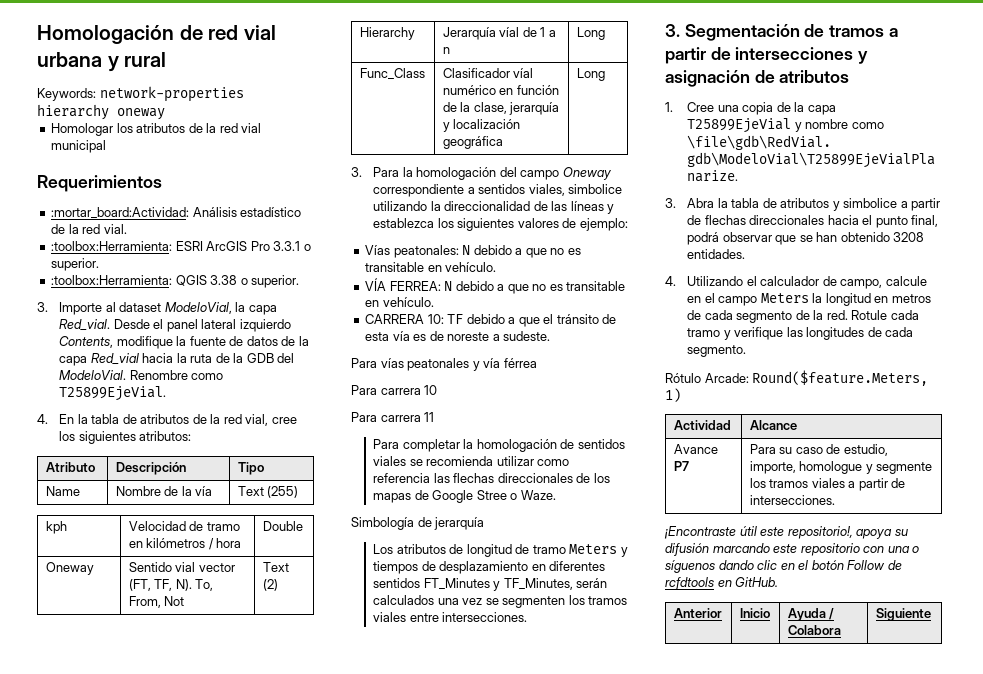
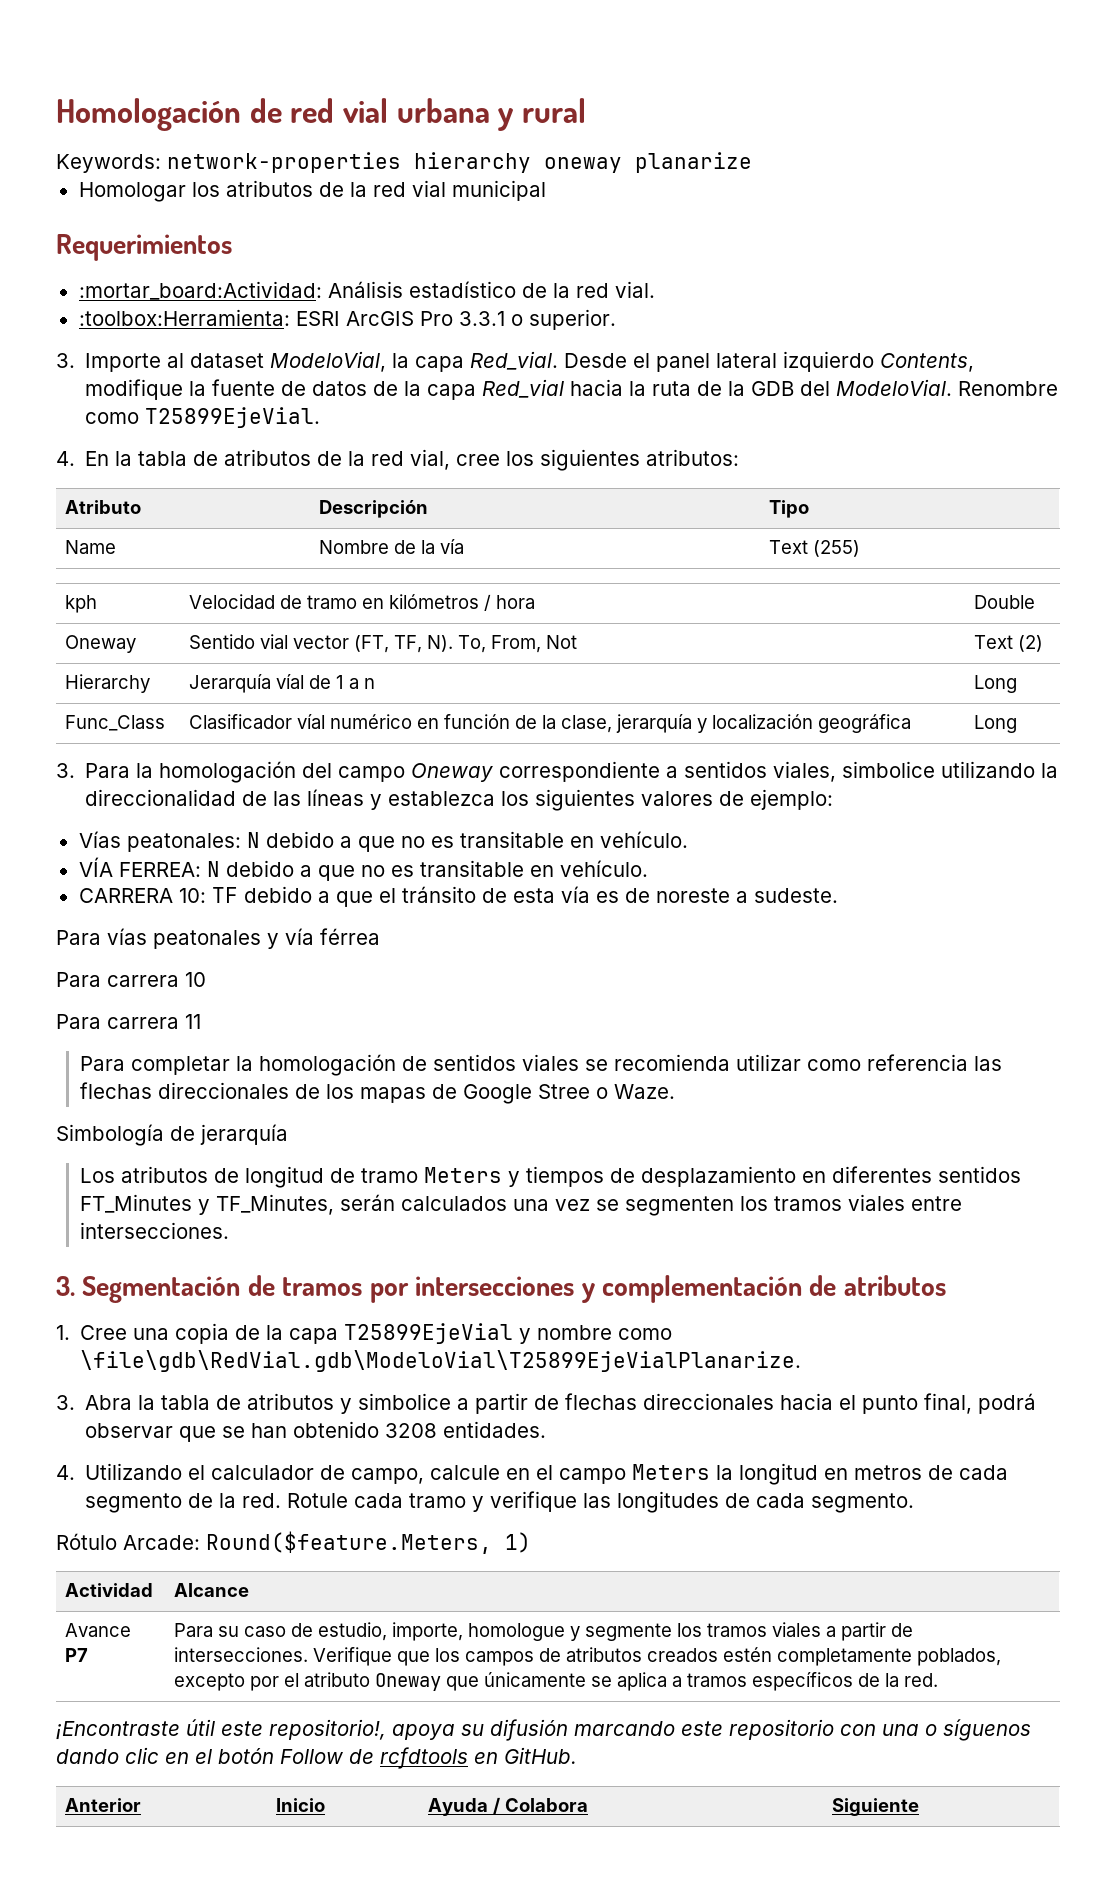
(165, 114) none -> [635,152,752,173] planarize
[51,275,300,288] // :toolbox:Herramienta: QGIS 3.38 o superior. -> (616, 319) none
[888,28,898,37] [665,47,731,64] a partir de -> [369,1283,409,1303] por
[665,70,750,87] asignación -> [601,1275,802,1303] complementación
(835, 500) none -> [313,1647,1002,1666] [174,1672,939,1691] Verifique que los campos de atributos creados estén completamente poblados, excepto por el atributo Oneway que únicamente se aplica a tramos específicos de la red.

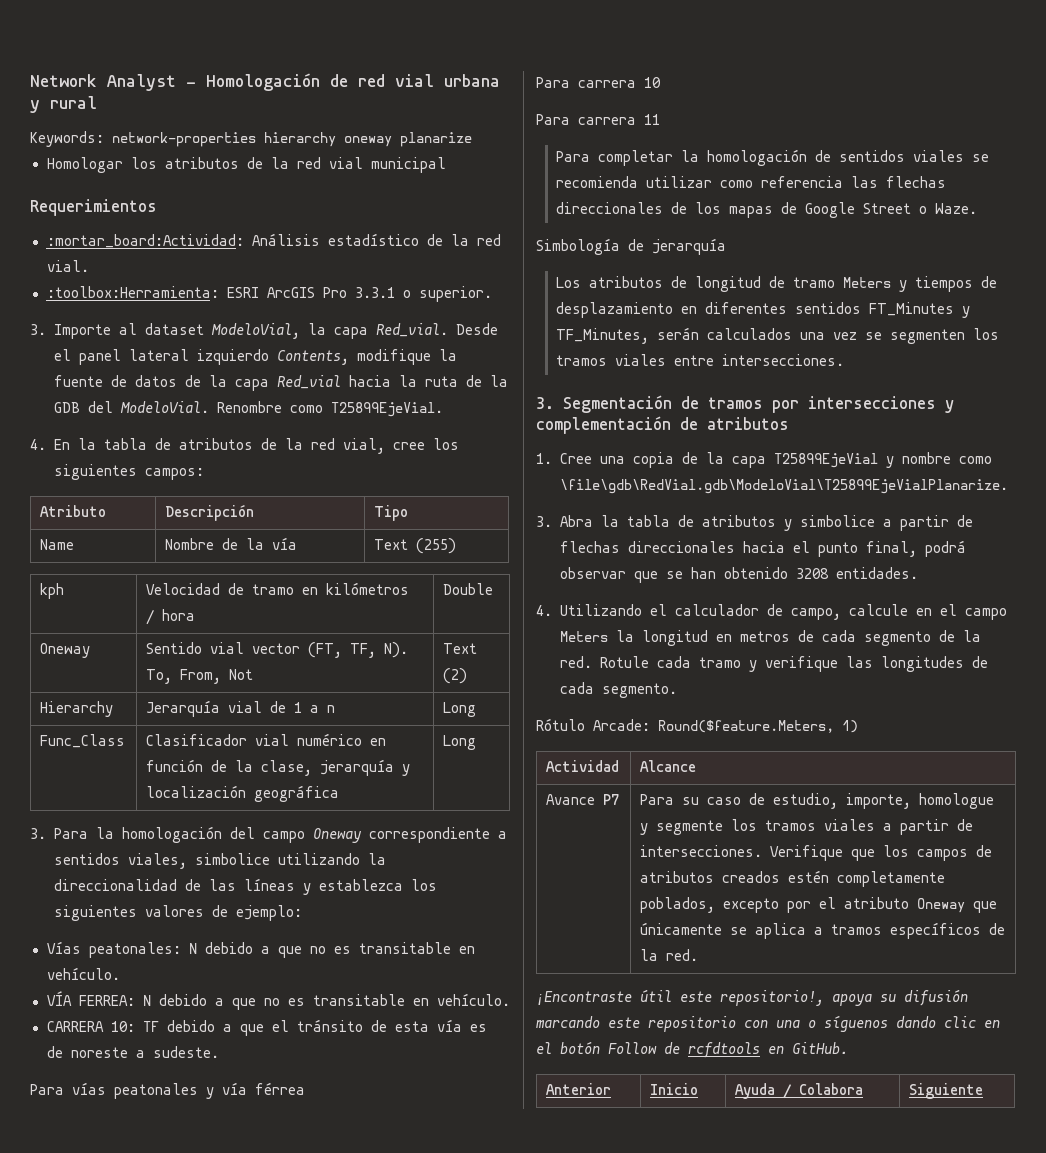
(56, 114) none -> [30,74,196,91] Network Analyst -
[646,449,740,466] atributos: -> [144,468,204,480] campos:
[276,674,305,689] víal -> [228,701,263,713] vial
[297,714,326,729] víal -> [255,734,290,746] vial
[538,1084,591,1099] Stree -> [862,203,911,214] Street

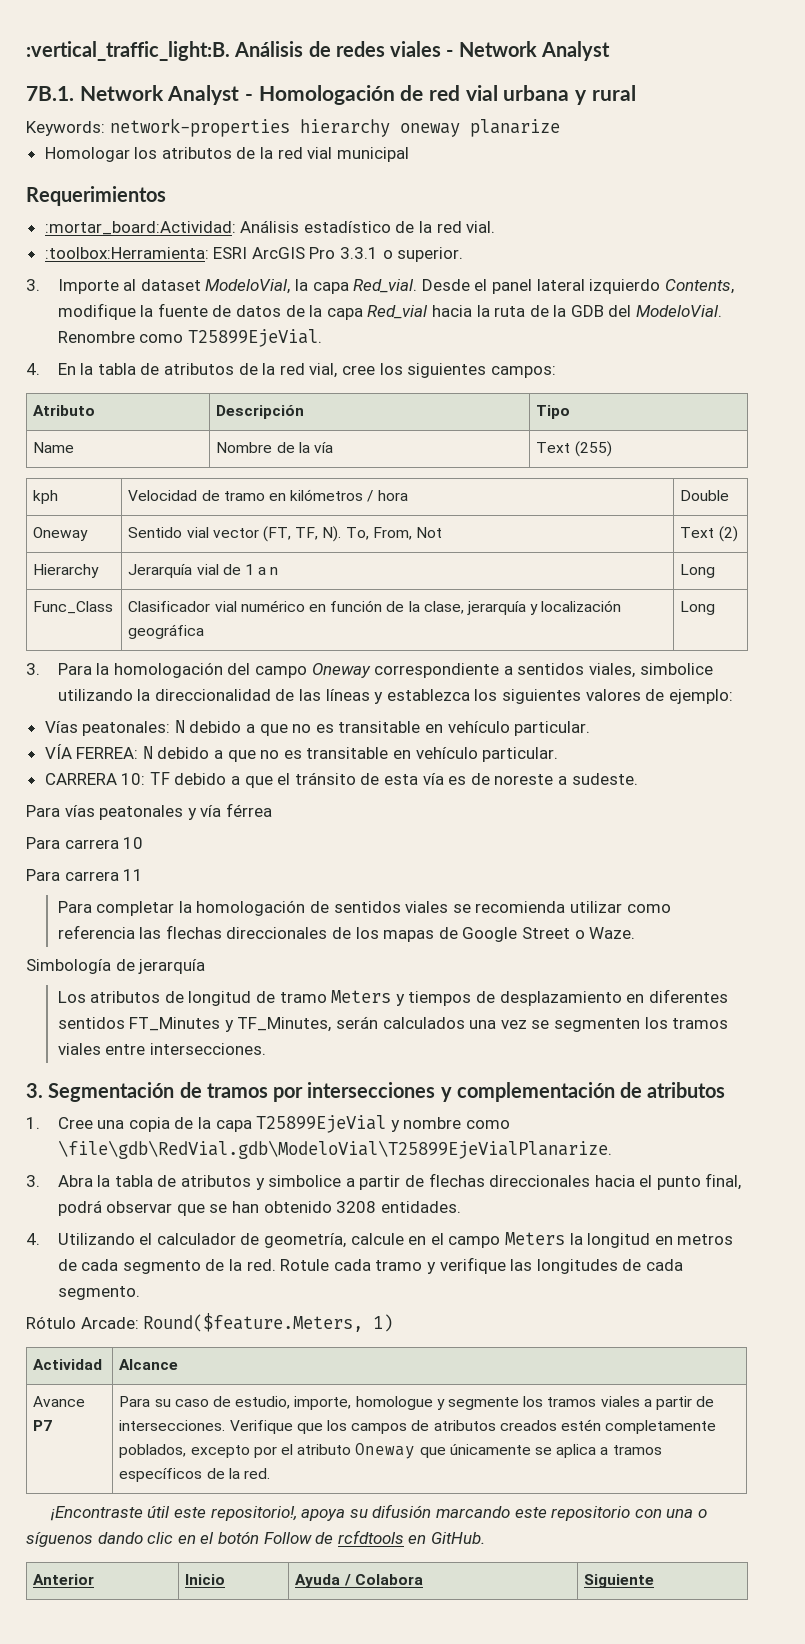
(30, 80) none -> [26,41,610,61] [26,86,74,101] :vertical_traffic_light:B. Análisis de redes viales - Network Analyst // 7B.1.
[46,967,120,980] vehículo. -> [447,721,591,736] vehículo particular.
[436,993,510,1006] vehículo. -> [415,747,559,762] vehículo particular.
[790,608,841,620] campo, -> [263,1233,346,1248] geometría,

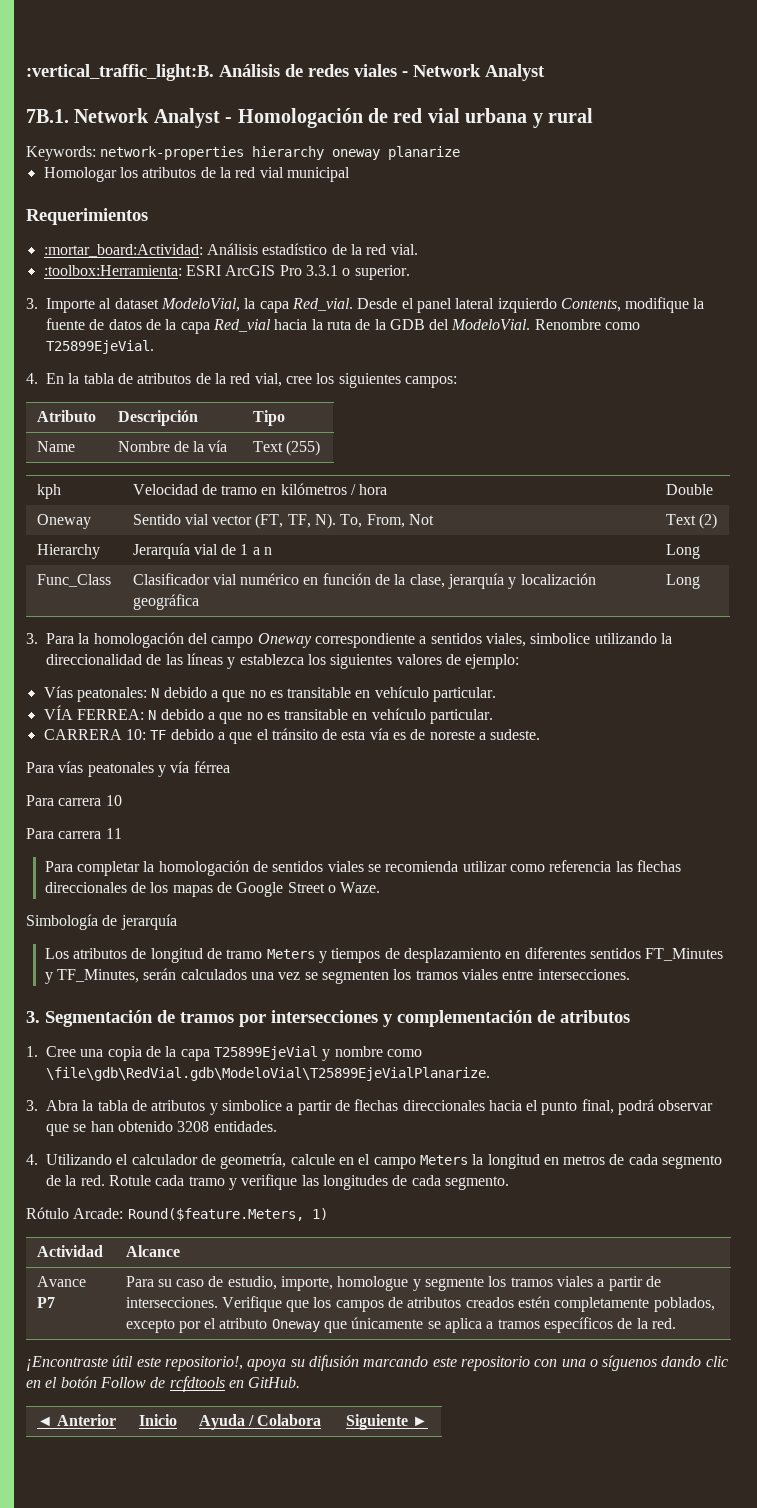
(485, 1538) none -> [36,1416,53,1427] ◄
(655, 1581) none -> [411,1416,428,1427] ►

